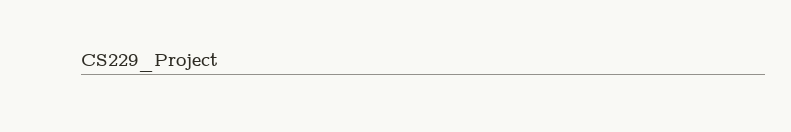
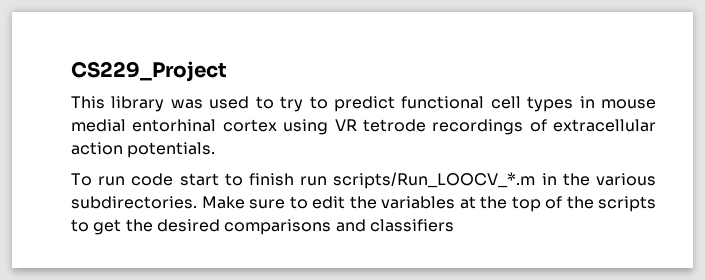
(218, 62) none -> [71,96,656,112] [71,119,656,135] [71,142,216,158] [71,172,656,189] [71,196,656,212] [71,219,454,235] // This library was used to try to predict functional cell types in mouse medial entorhinal cortex using VR tetrode recordings of extracellular action potentials. // To run code start to finish run scripts/Run_LOOCV_*.m in the various subdirectories. Make sure to edit the variables at the top of the scripts to get the desired comparisons and classifiers

